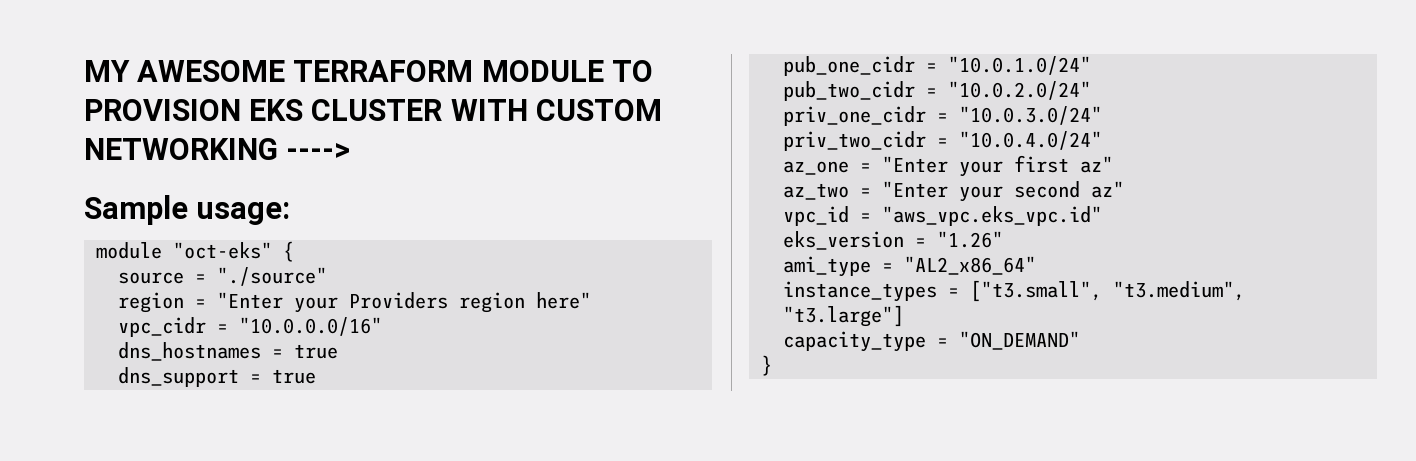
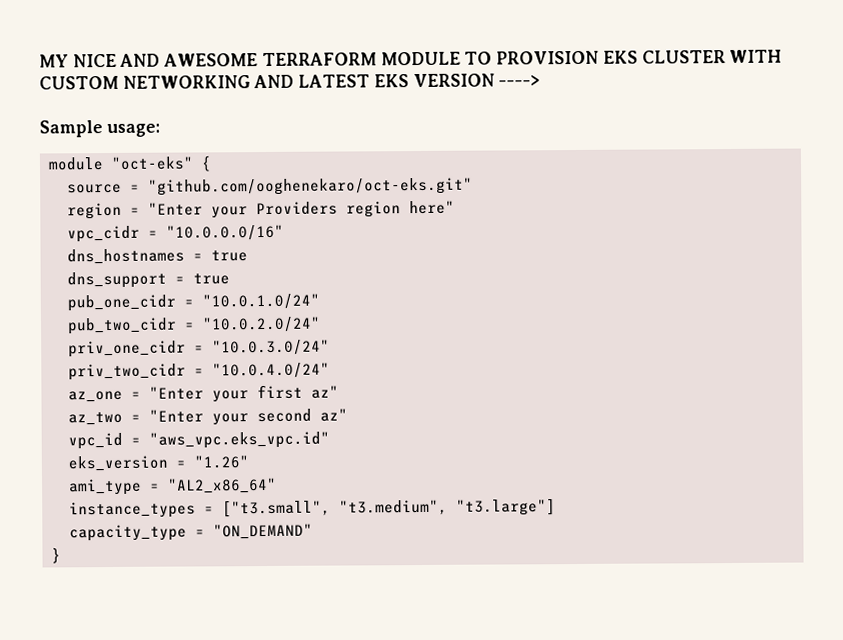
(130, 71) none -> [72,53,161,68] NICE AND
(278, 149) none -> [253,73,495,89] AND LATEST EKS VERSION
[216,267,327,286] "./source" -> [148,177,473,196] "github.com/ooghenekaro/oct-eks.git"

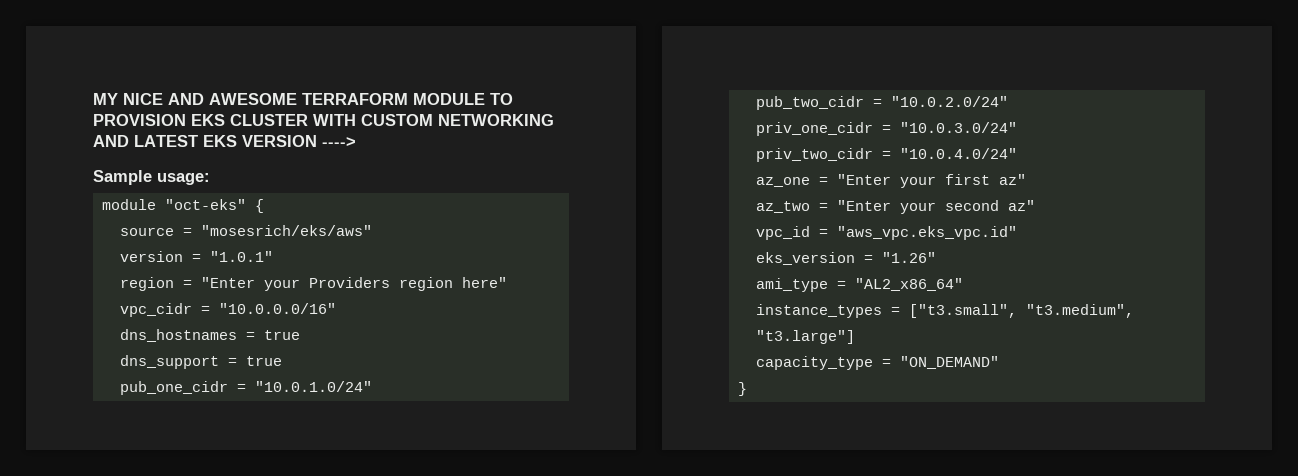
[148,177,473,196] "github.com/ooghenekaro/oct-eks.git" -> [200,225,372,236] [119,251,273,262] "mosesrich/eks/aws" // version = "1.0.1"

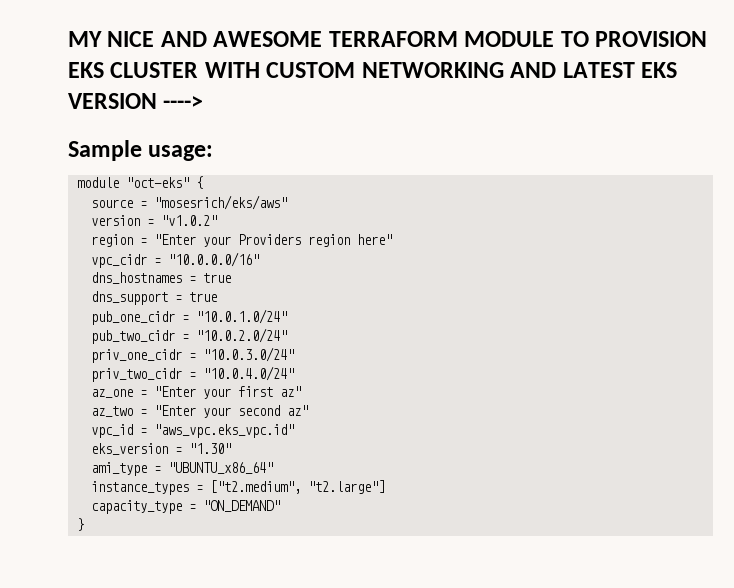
[209,251,273,262] "1.0.1" -> [161,215,218,226] "v1.0.2"
[881,252,936,263] "1.26" -> [189,443,232,454] "1.30"
[854,278,963,291] "AL2_x86_64" -> [168,462,274,474] "UBUNTU_x86_64"
[908,304,1134,318] [755,330,855,344] ["t3.small", "t3.medium", "t3.large"] -> [210,480,386,494] ["t2.medium", "t2.large"]

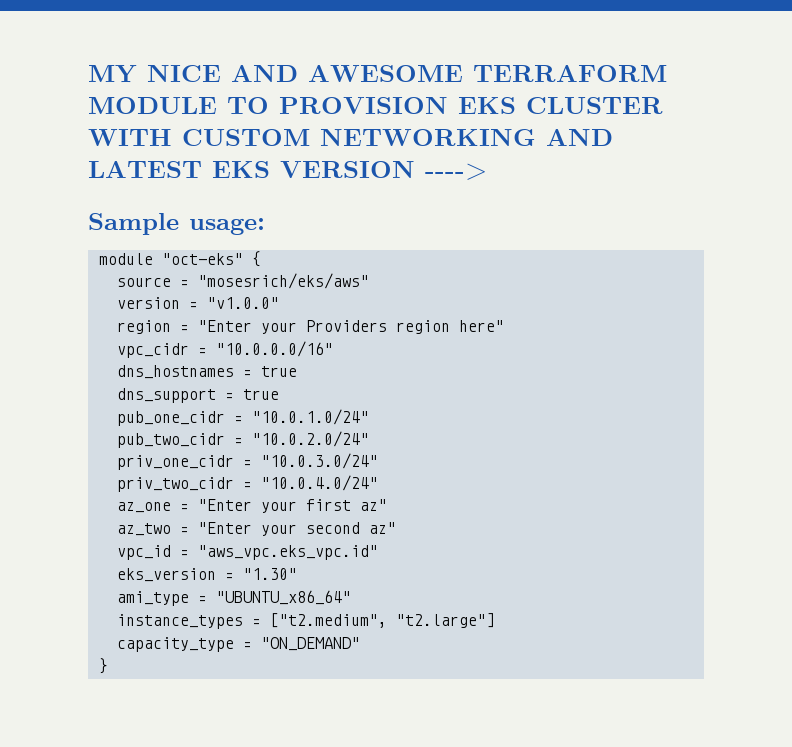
[161,215,218,226] "v1.0.2" -> [206,297,279,309] "v1.0.0"

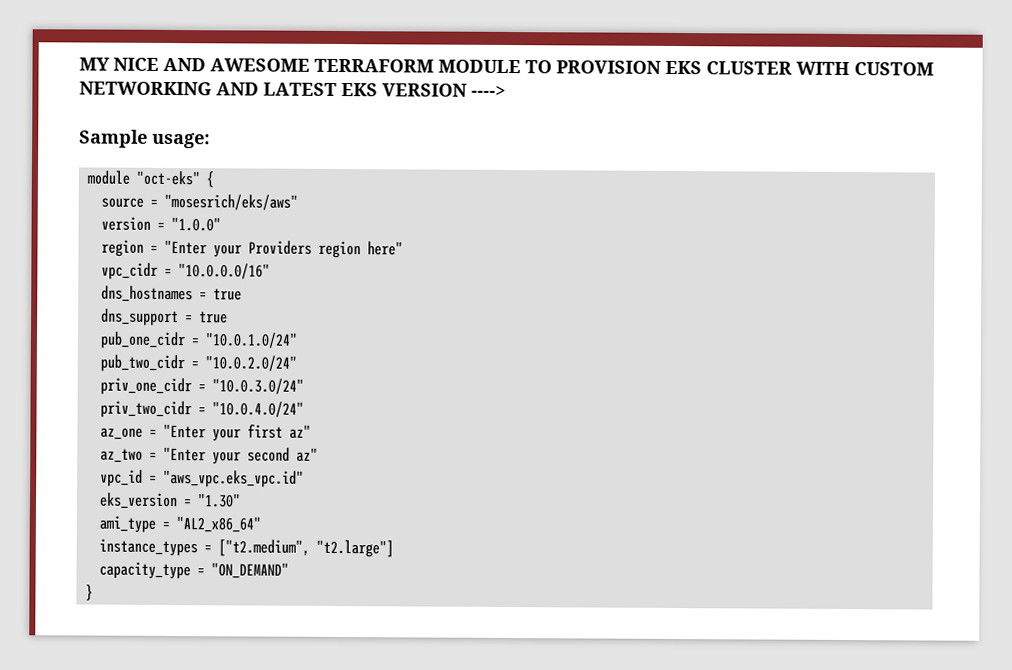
[206,297,279,309] "v1.0.0" -> [171,217,222,232] "1.0.0"
[215,590,351,605] "UBUNTU_x86_64" -> [176,516,262,533] "AL2_x86_64"

